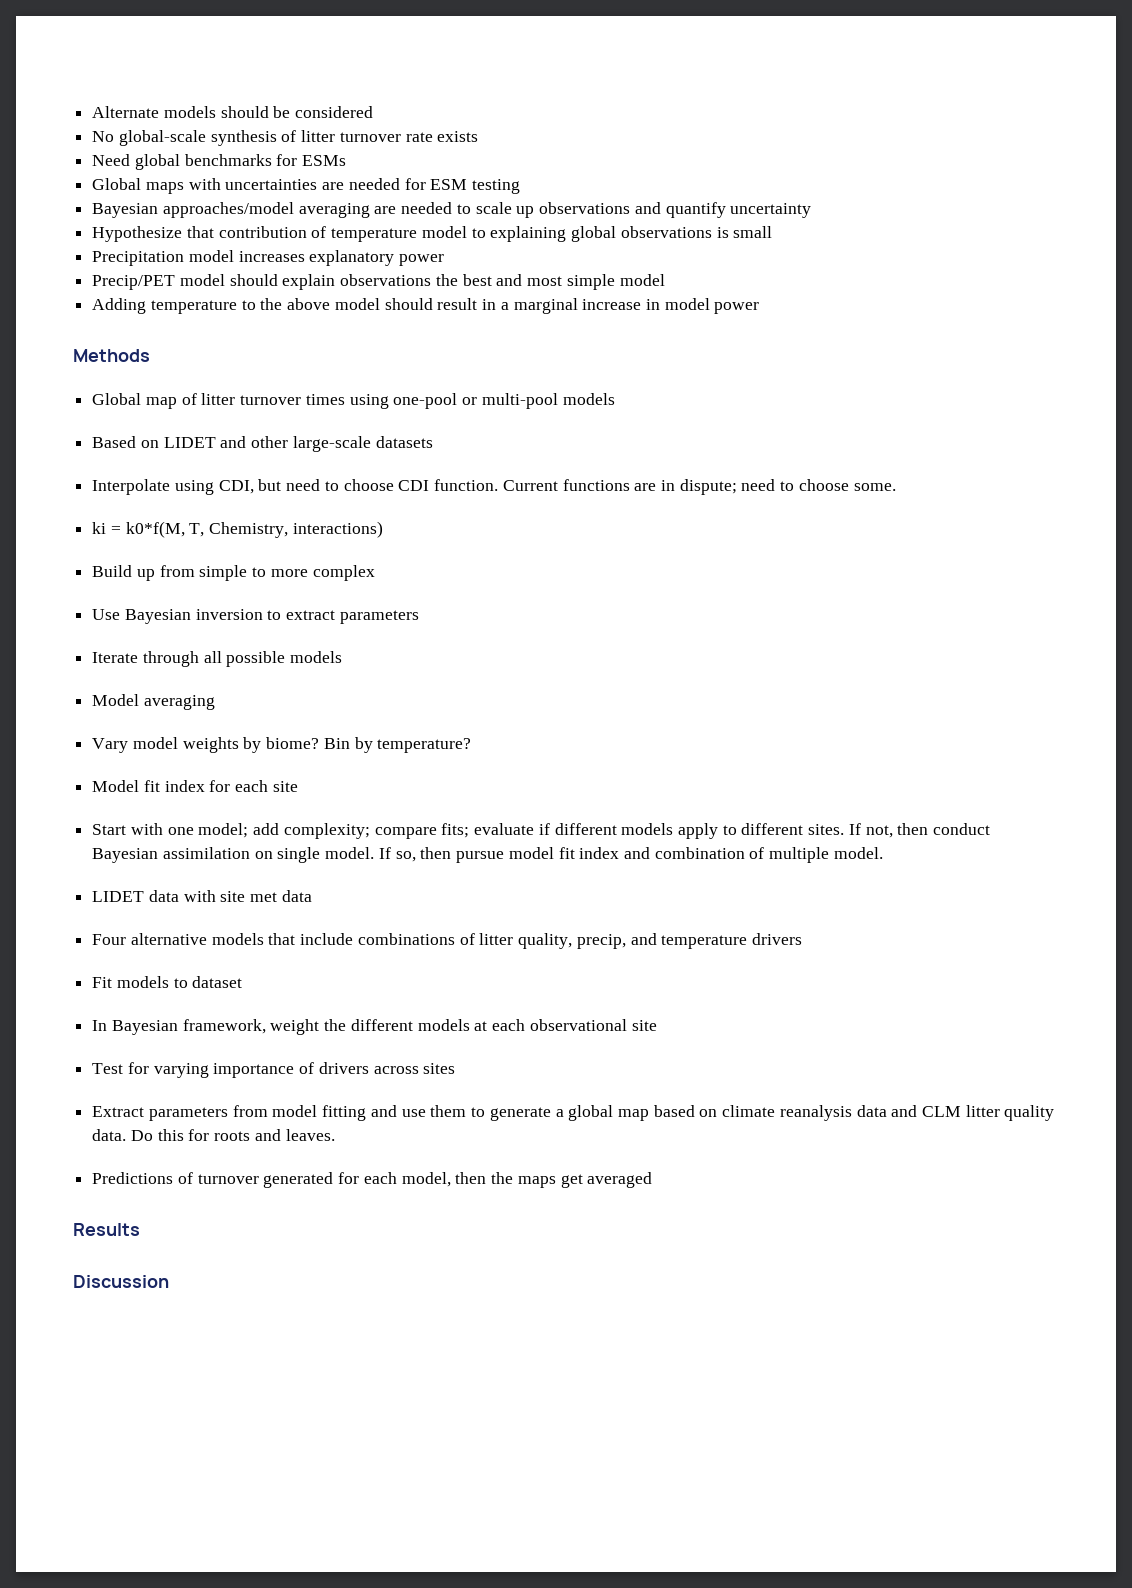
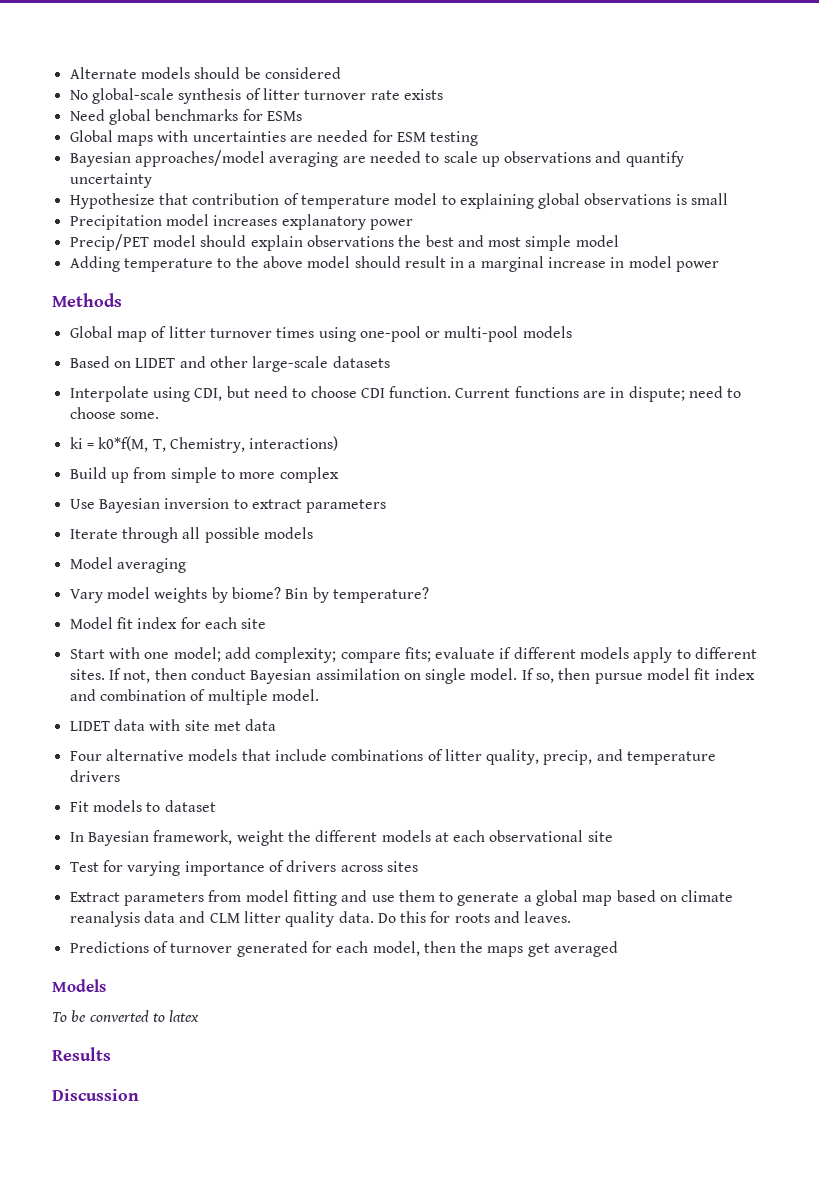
(653, 1180) none -> [52,979,106,992] [52,1010,200,1022] // Models // To be converted to latex

